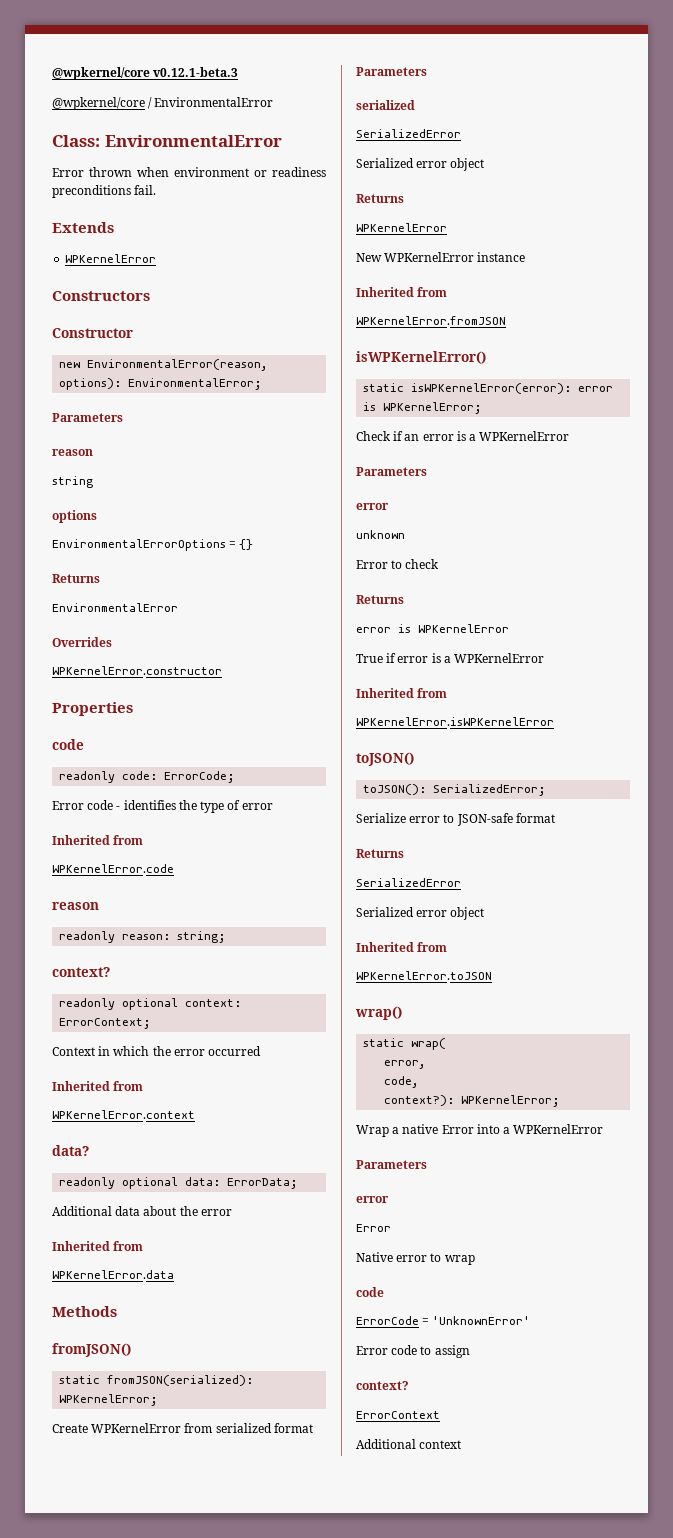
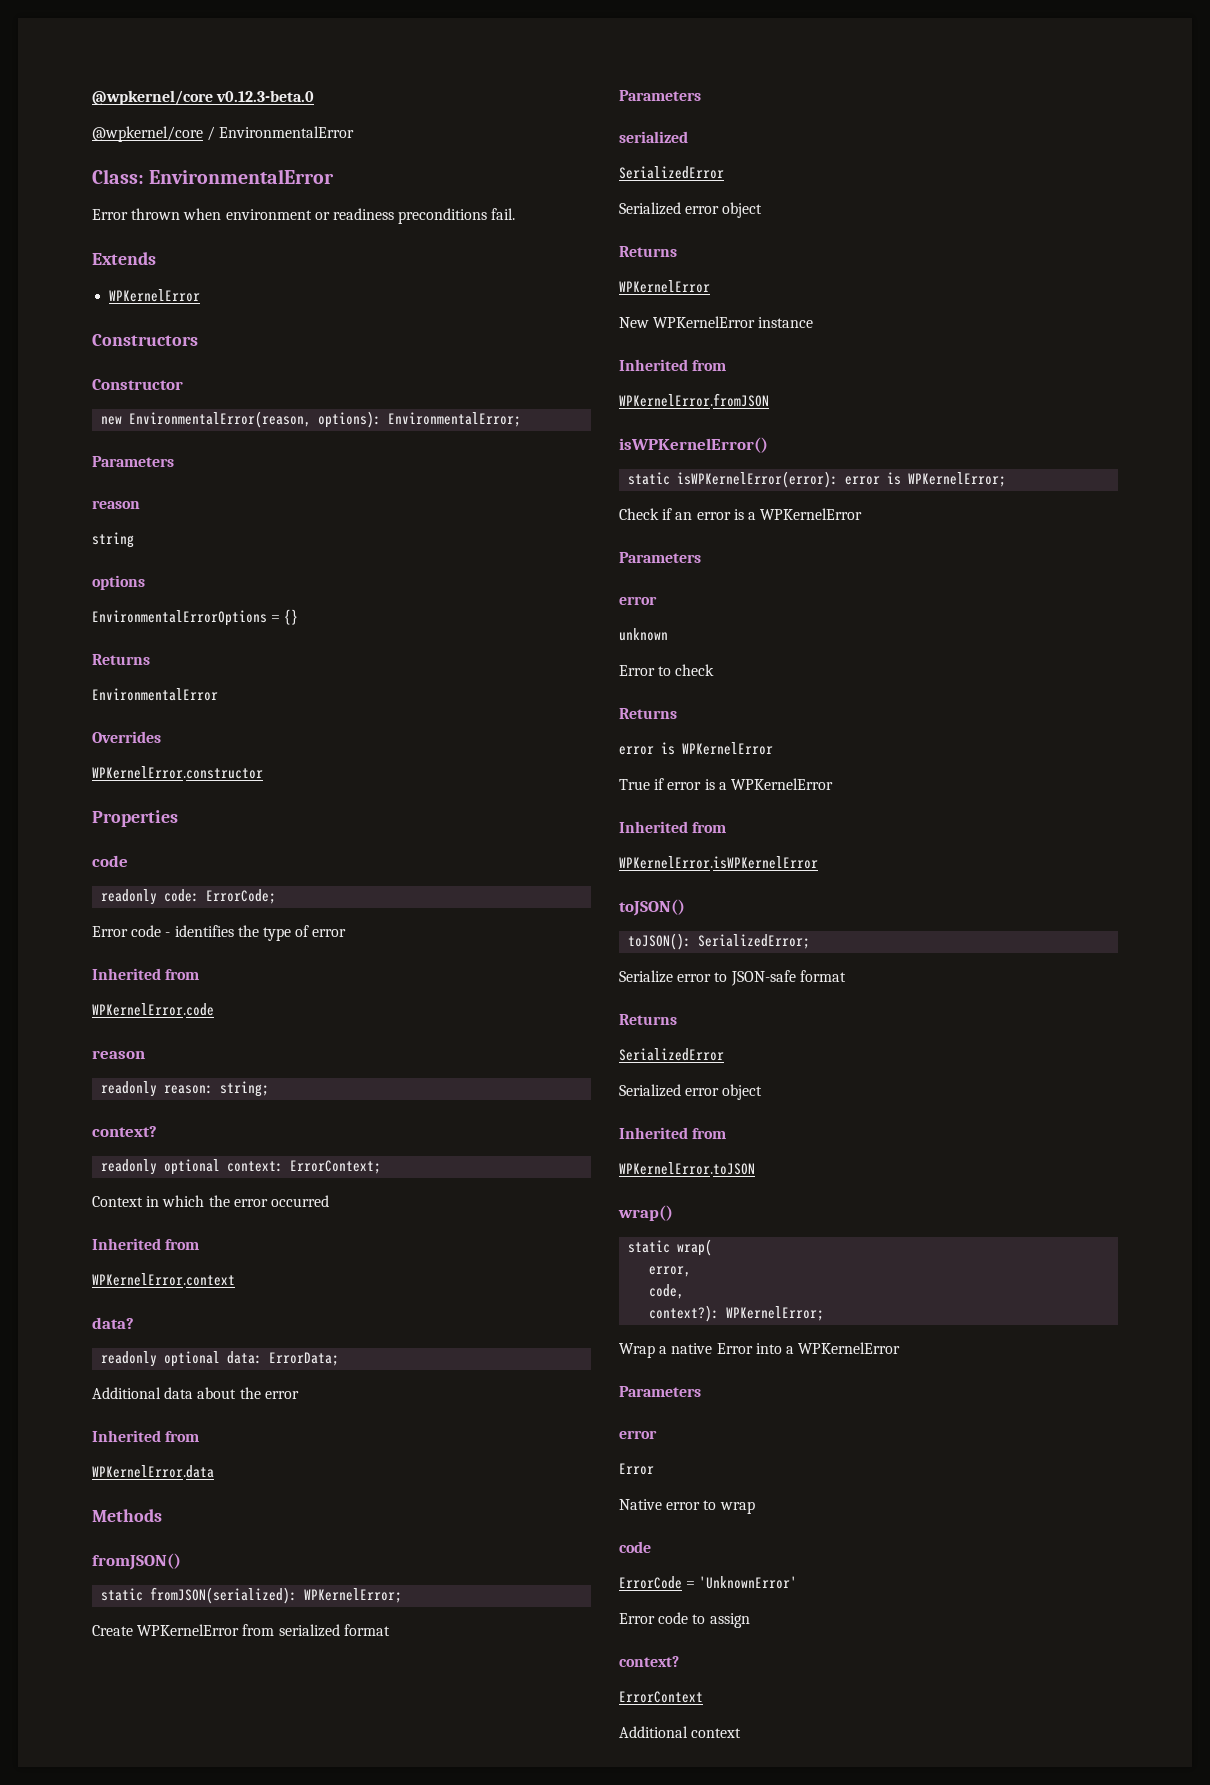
[52,67,239,80] @wpkernel/core v0.12.1-beta.3 -> [92,90,315,105] @wpkernel/core v0.12.3-beta.0

